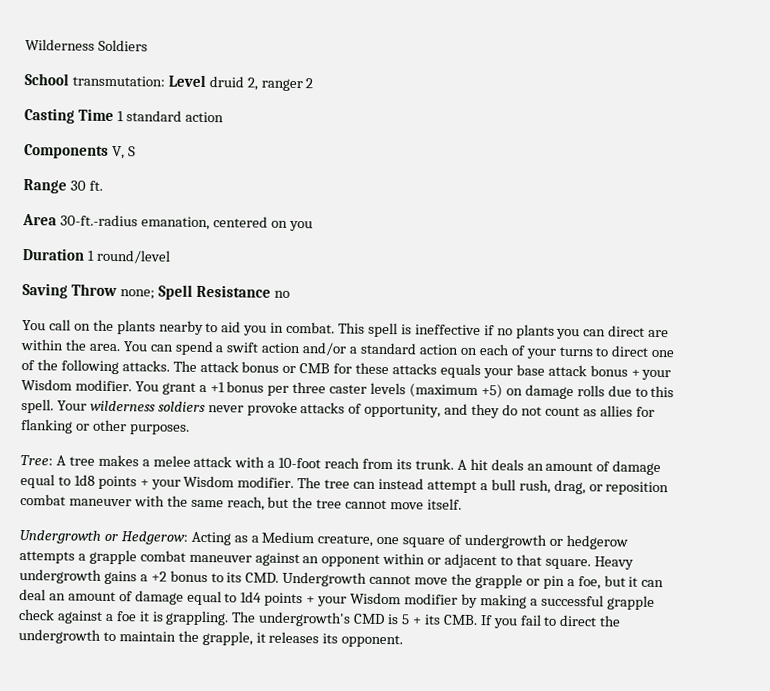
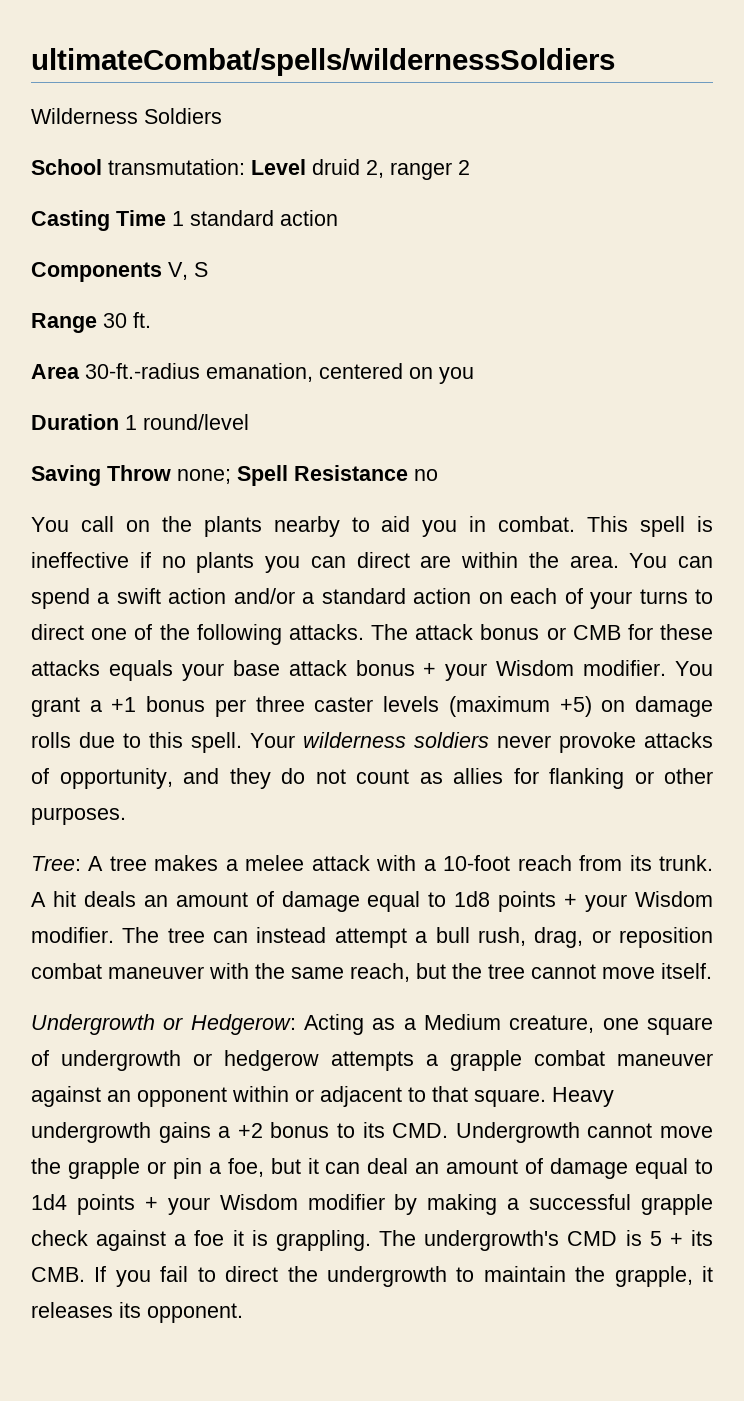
(25, 45) none -> [31,48,615,76] ultimateCombat/spells/wildernessSoldiers //

